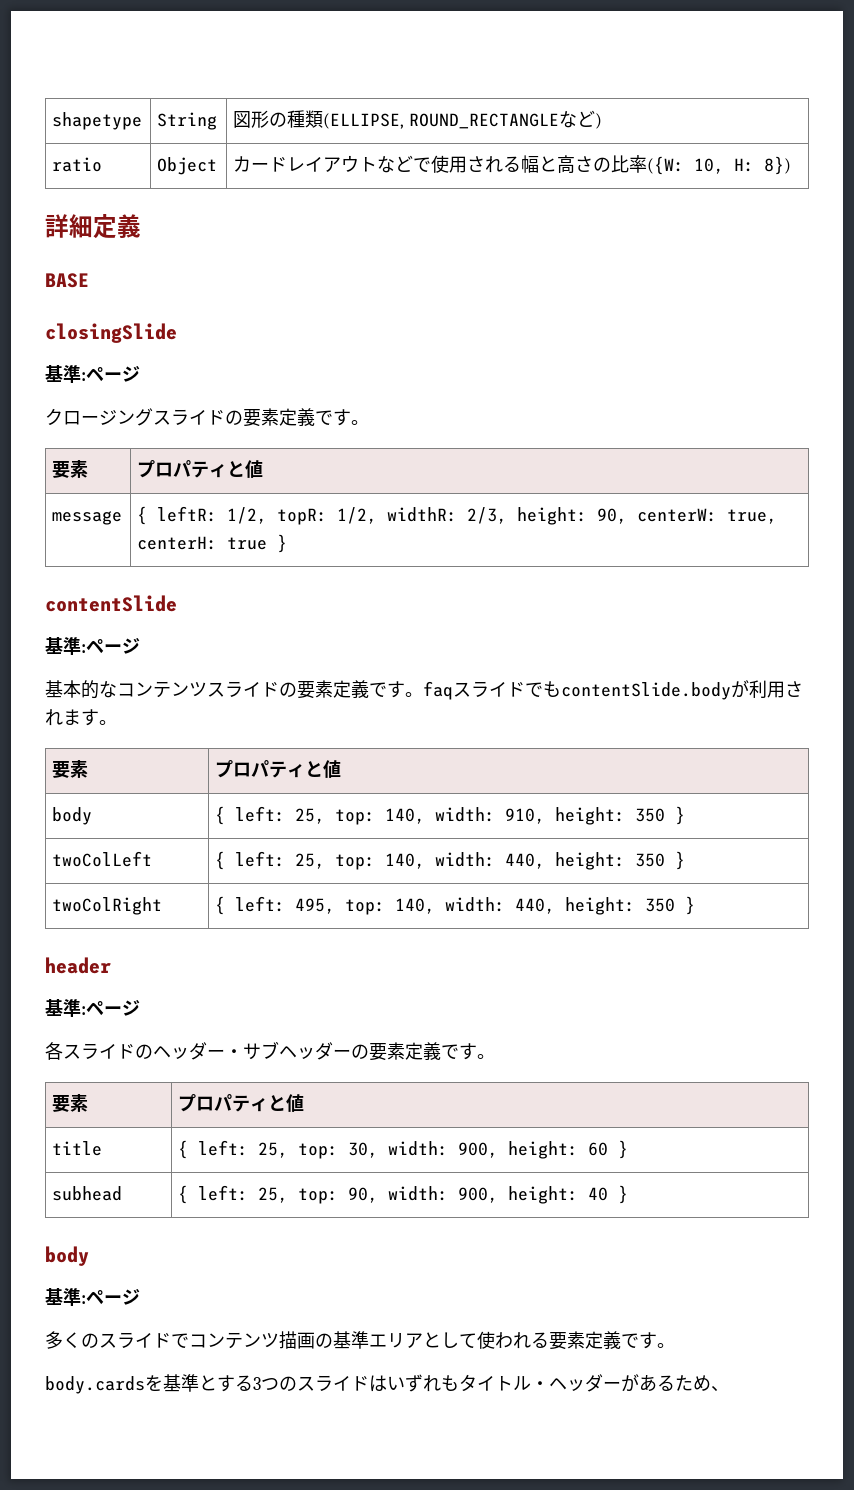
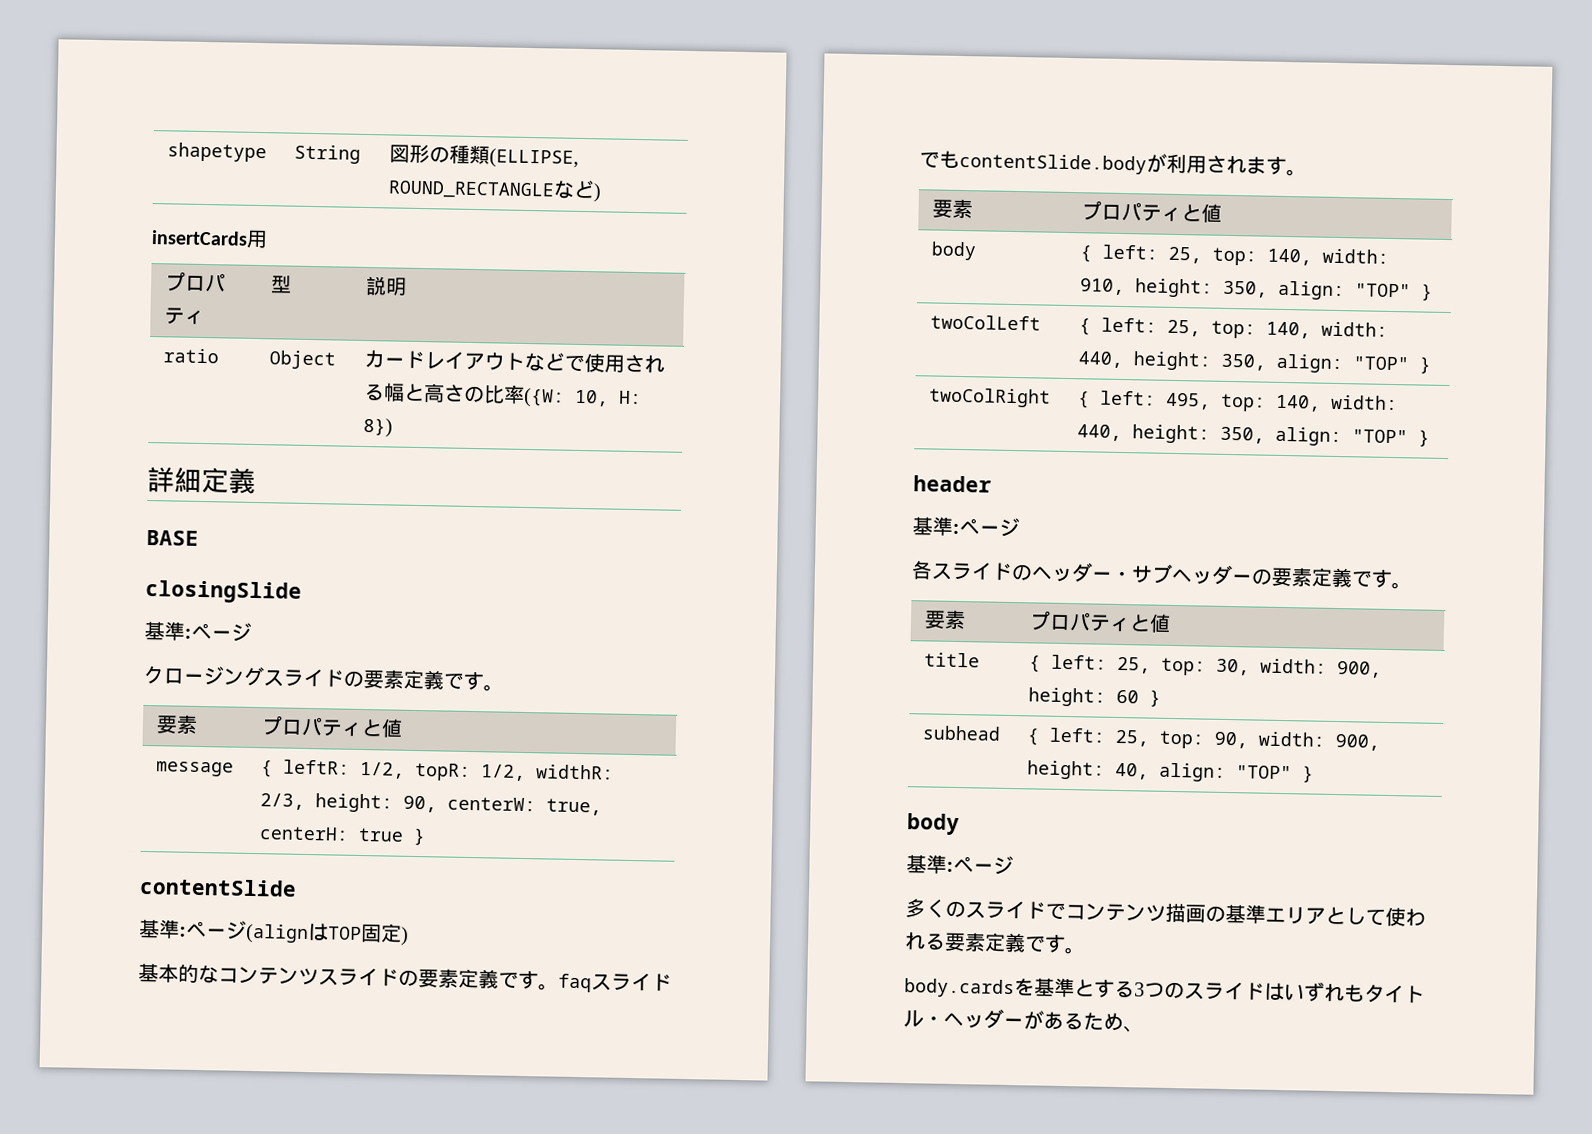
(603, 121) none -> [151,229,268,249] [163,271,226,293] [163,307,205,326] [269,275,292,294] [364,275,407,296] // insertCards用 // プロパティ | 型 | 説明
(140, 646) none -> [245,923,409,946] (alignはTOP固定)
[635,808,666,822] 350 -> [1222,280,1411,301] 350, align: "TOP"
[635,853,666,867] 350 -> [1220,353,1409,374] 350, align: "TOP"
[645,898,676,912] 350 -> [1219,426,1408,447] 350, align: "TOP"
[588,1187,609,1201] 40 -> [1114,762,1292,782] 40, align: "TOP"

